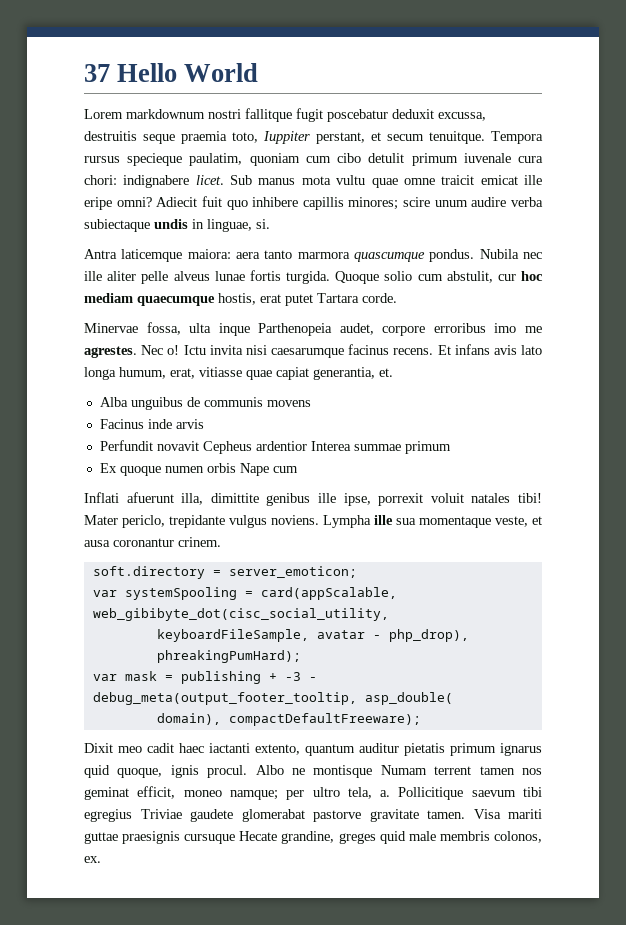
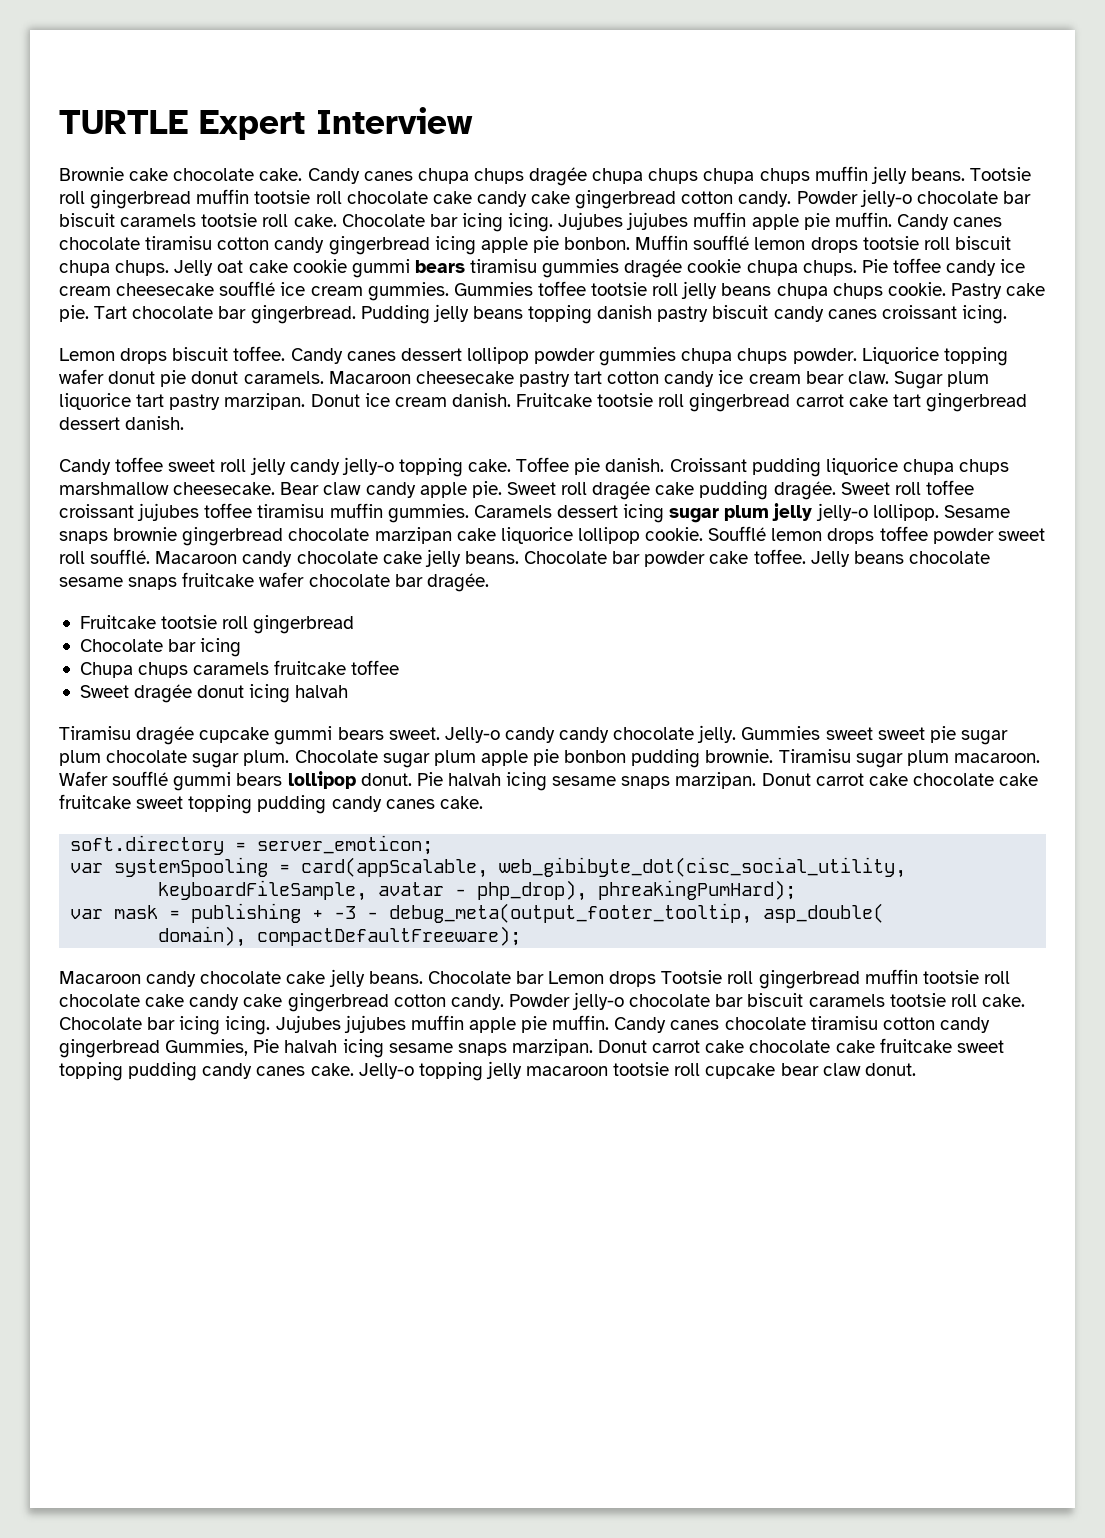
[84,63,259,82] [84,108,486,122] [84,131,543,144] [84,153,543,166] [84,175,543,188] [84,196,543,210] [84,219,270,232] [84,249,542,262] [84,270,543,284] [84,293,397,306] [84,322,542,336] [84,344,543,358] [84,367,393,380] [99,397,311,410] [99,419,204,429] [99,440,451,454] [99,463,298,476] [84,492,542,506] [84,515,542,528] [84,537,221,547] 37 Hello World // Lorem markdownum nostri fallitque fugit poscebatur deduxit excussa, destruitis seque praemia toto, Iuppiter perstant, et secum tenuitque. Tempora rursus specieque paulatim, quoniam cum cibo detulit primum iuvenale cura chori: indignabere licet. Sub manus mota vultu quae omne traicit emicat ille eripe omni? Adiecit fuit quo inhibere capillis minores; scire unum audire verba subiectaque undis in linguae, si. // Antra laticemque maiora: aera tanto marmora quascumque pondus. Nubila nec ille aliter pelle alveus lunae fortis turgida. Quoque solio cum abstulit, cur hoc mediam quaecumque hostis, erat putet Tartara corde. // Minervae fossa, ulta inque Parthenopeia audet, corpore erroribus imo me agrestes. Nec o! Ictu invita nisi caesarumque facinus recens. Et infans avis lato longa humum, erat, vitiasse quae capiat generantia, et. // Alba unguibus de communis movens // Facinus inde arvis // Perfundit novavit Cepheus ardentior Interea summae primum // Ex quoque numen orbis Nape cum // Inflati afuerunt illa, dimittite genibus ille ipse, porrexit voluit natales tibi! Mater periclo, trepidante vulgus noviens. Lympha ille sua momentaque veste, et ausa coronantur crinem. -> [59,107,473,140] [59,166,1032,186] [59,189,1031,209] [59,212,1003,232] [59,235,1011,255] [59,258,1026,278] [59,281,1046,301] [59,304,1007,324] [59,346,1008,366] [59,369,990,389] [59,393,1027,412] [59,416,185,430] [59,457,1010,477] [59,480,974,500] [59,503,1010,523] [59,526,1045,546] [59,549,990,567] [59,572,489,592] [79,615,355,634] [79,638,242,657] [79,660,400,678] [79,684,349,703] [59,725,1008,745] [59,749,1040,768] [59,771,1039,791] [59,794,483,814] TURTLE Expert Interview // Brownie cake chocolate cake. Candy canes chupa chups dragée chupa chups chupa chups muffin jelly beans. Tootsie roll gingerbread muffin tootsie roll chocolate cake candy cake gingerbread cotton candy. Powder jelly-o chocolate bar biscuit caramels tootsie roll cake. Chocolate bar icing icing. Jujubes jujubes muffin apple pie muffin. Candy canes chocolate tiramisu cotton candy gingerbread icing apple pie bonbon. Muffin soufflé lemon drops tootsie roll biscuit chupa chups. Jelly oat cake cookie gummi bears tiramisu gummies dragée cookie chupa chups. Pie toffee candy ice cream cheesecake soufflé ice cream gummies. Gummies toffee tootsie roll jelly beans chupa chups cookie. Pastry cake pie. Tart chocolate bar gingerbread. Pudding jelly beans topping danish pastry biscuit candy canes croissant icing. // Lemon drops biscuit toffee. Candy canes dessert lollipop powder gummies chupa chups powder. Liquorice topping wafer donut pie donut caramels. Macaroon cheesecake pastry tart cotton candy ice cream bear claw. Sugar plum liquorice tart pastry marzipan. Donut ice cream danish. Fruitcake tootsie roll gingerbread carrot cake tart gingerbread dessert danish. // Candy toffee sweet roll jelly candy jelly-o topping cake. Toffee pie danish. Croissant pudding liquorice chupa chups marshmallow cheesecake. Bear claw candy apple pie. Sweet roll dragée cake pudding dragée. Sweet roll toffee croissant jujubes toffee tiramisu muffin gummies. Caramels dessert icing sugar plum jelly jelly-o lollipop. Sesame snaps brownie gingerbread chocolate marzipan cake liquorice lollipop cookie. Soufflé lemon drops toffee powder sweet roll soufflé. Macaroon candy chocolate cake jelly beans. Chocolate bar powder cake toffee. Jelly beans chocolate sesame snaps fruitcake wafer chocolate bar dragée. // Fruitcake tootsie roll gingerbread // Chocolate bar icing // Chupa chups caramels fruitcake toffee // Sweet dragée donut icing halvah // Tiramisu dragée cupcake gummi bears sweet. Jelly-o candy candy chocolate jelly. Gummies sweet sweet pie sugar plum chocolate sugar plum. Chocolate sugar plum apple pie bonbon pudding brownie. Tiramisu sugar plum macaroon. Wafer soufflé gummi bears lollipop donut. Pie halvah icing sesame snaps marzipan. Donut carrot cake chocolate cake fruitcake sweet topping pudding candy canes cake.
[84,743,542,756] [84,765,542,778] [84,786,542,800] [84,809,542,822] [84,831,542,844] [84,856,101,863] Dixit meo cadit haec iactanti extento, quantum auditur pietatis primum ignarus quid quoque, ignis procul. Albo ne montisque Numam terrent tamen nos geminat efficit, moneo namque; per ultro tela, a. Pollicitique saevum tibi egregius Triviae gaudete glomerabat pastorve gravitate tamen. Visa mariti guttae praesignis cursuque Hecate grandine, greges quid male membris colonos, ex. -> [59,969,1010,989] [59,992,1025,1012] [59,1015,990,1035] [59,1038,1004,1058] [59,1061,916,1081] Macaroon candy chocolate cake jelly beans. Chocolate bar Lemon drops Tootsie roll gingerbread muffin tootsie roll chocolate cake candy cake gingerbread cotton candy. Powder jelly-o chocolate bar biscuit caramels tootsie roll cake. Chocolate bar icing icing. Jujubes jujubes muffin apple pie muffin. Candy canes chocolate tiramisu cotton candy gingerbread Gummies, Pie halvah icing sesame snaps marzipan. Donut carrot cake chocolate cake fruitcake sweet topping pudding candy canes cake. Jelly-o topping jelly macaroon tootsie roll cupcake bear claw donut.

